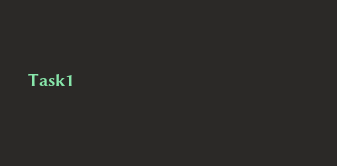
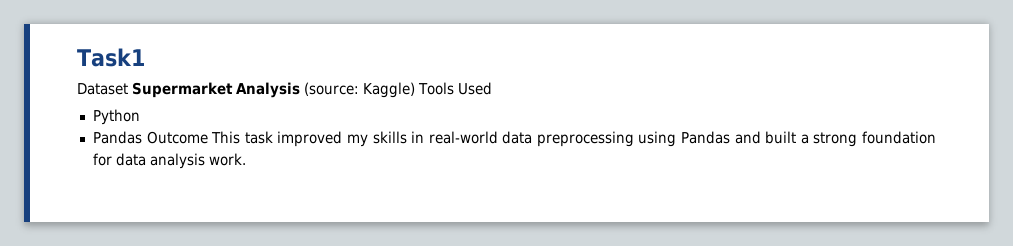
(74, 79) none -> [77,82,492,98] [92,109,140,125] [92,131,937,147] [92,153,246,169] // Dataset Supermarket Analysis (source: Kaggle) Tools Used // Python // Pandas Outcome This task improved my skills in real-world data preprocessing using Pandas and built a strong foundation for data analysis work.

